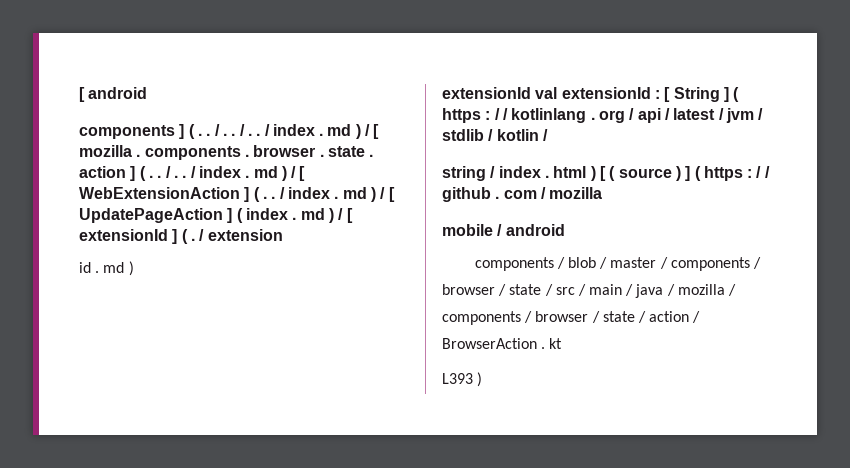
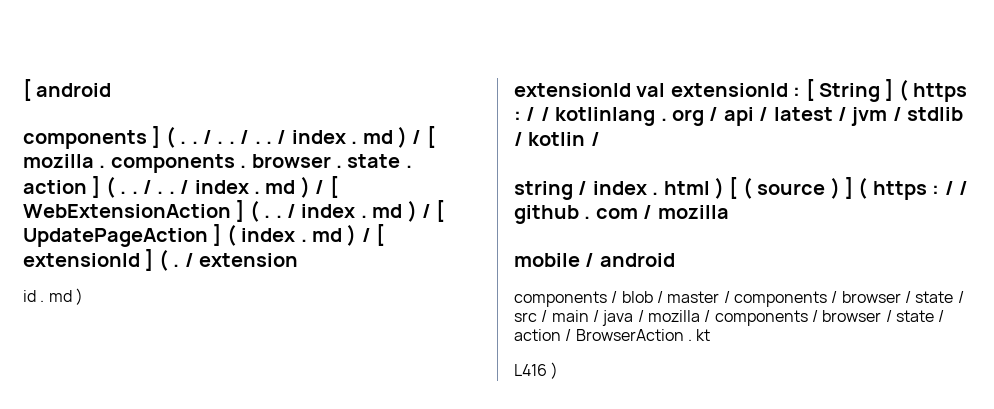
[442,373,473,384] L393 -> [514,364,547,376] L416

